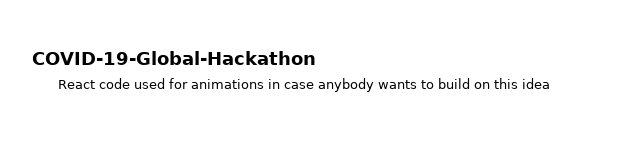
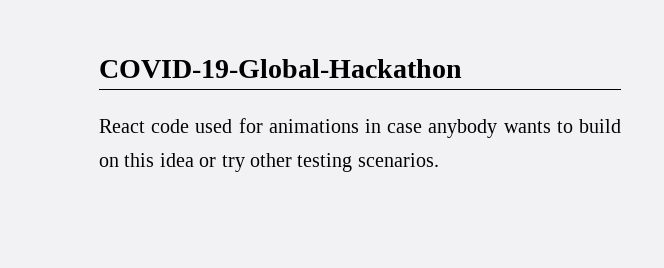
(551, 83) none -> [199,153,439,172] or try other testing scenarios.

